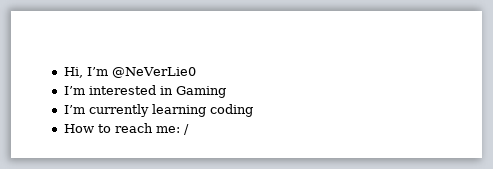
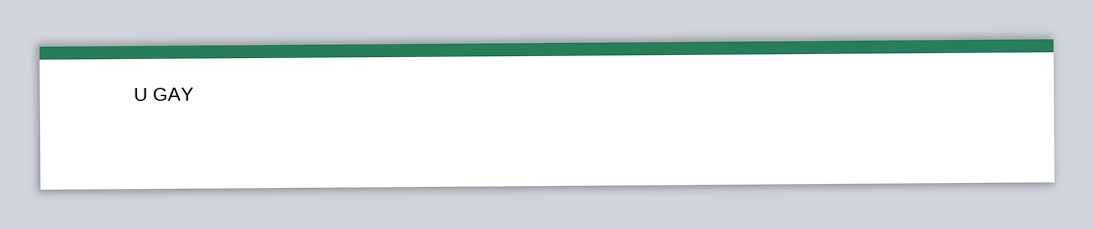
[63,67,196,78] [63,85,226,98] [63,104,253,117] [63,123,189,135] Hi, I’m @NeVerLie0 // I’m interested in Gaming // I’m currently learning coding // How to reach me: / -> [133,87,195,102] U GAY

